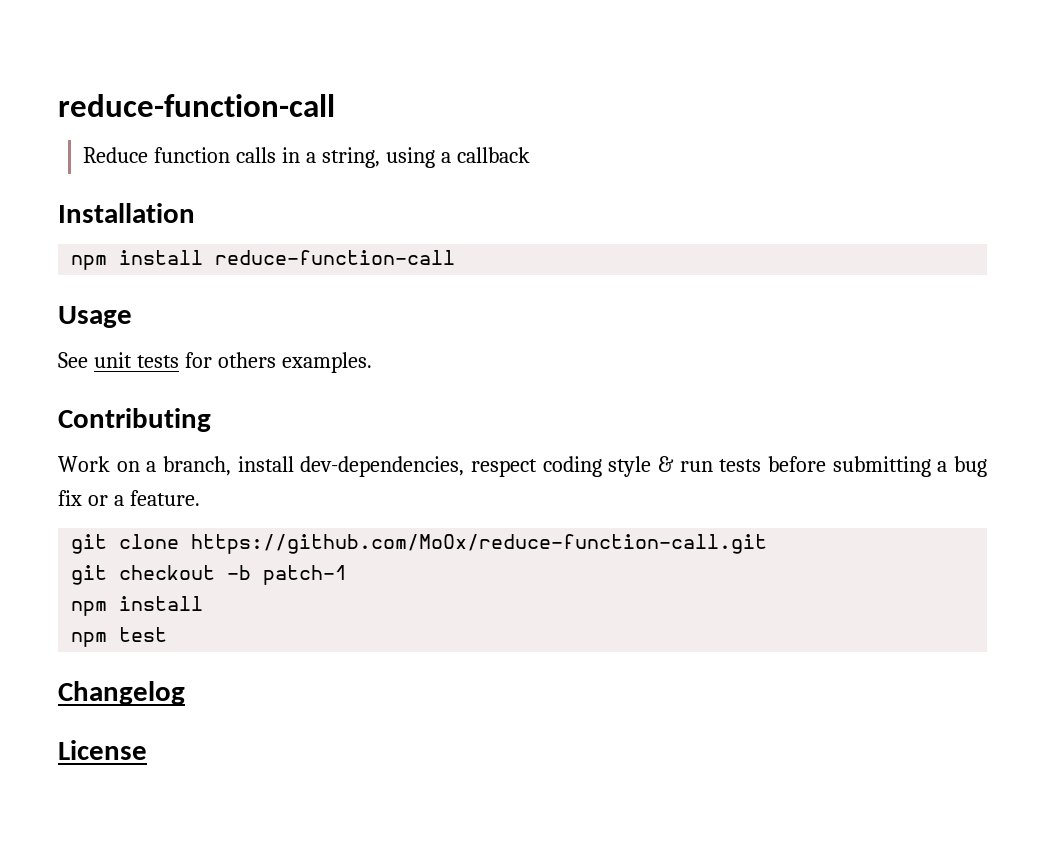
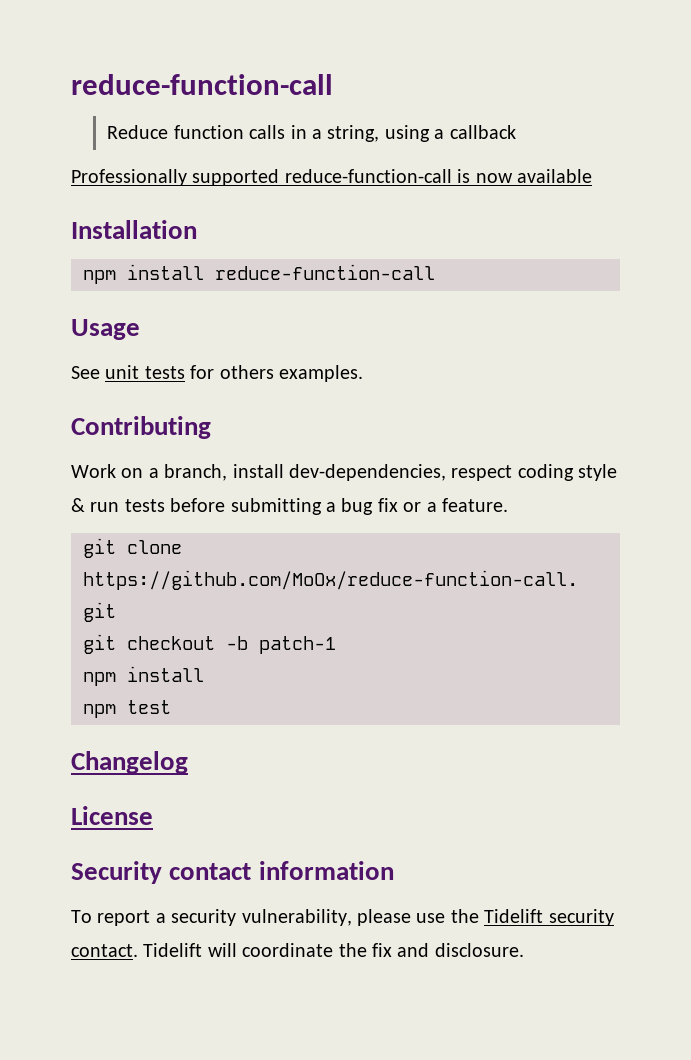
(530, 155) none -> [71,169,592,186] // Professionally supported reduce-function-call is now available
(147, 750) none -> [71,861,394,884] [71,909,614,926] [71,943,524,957] // Security contact information // To report a security vulnerability, please use the Tidelift security contact. Tidelift will coordinate the fix and disclosure.

